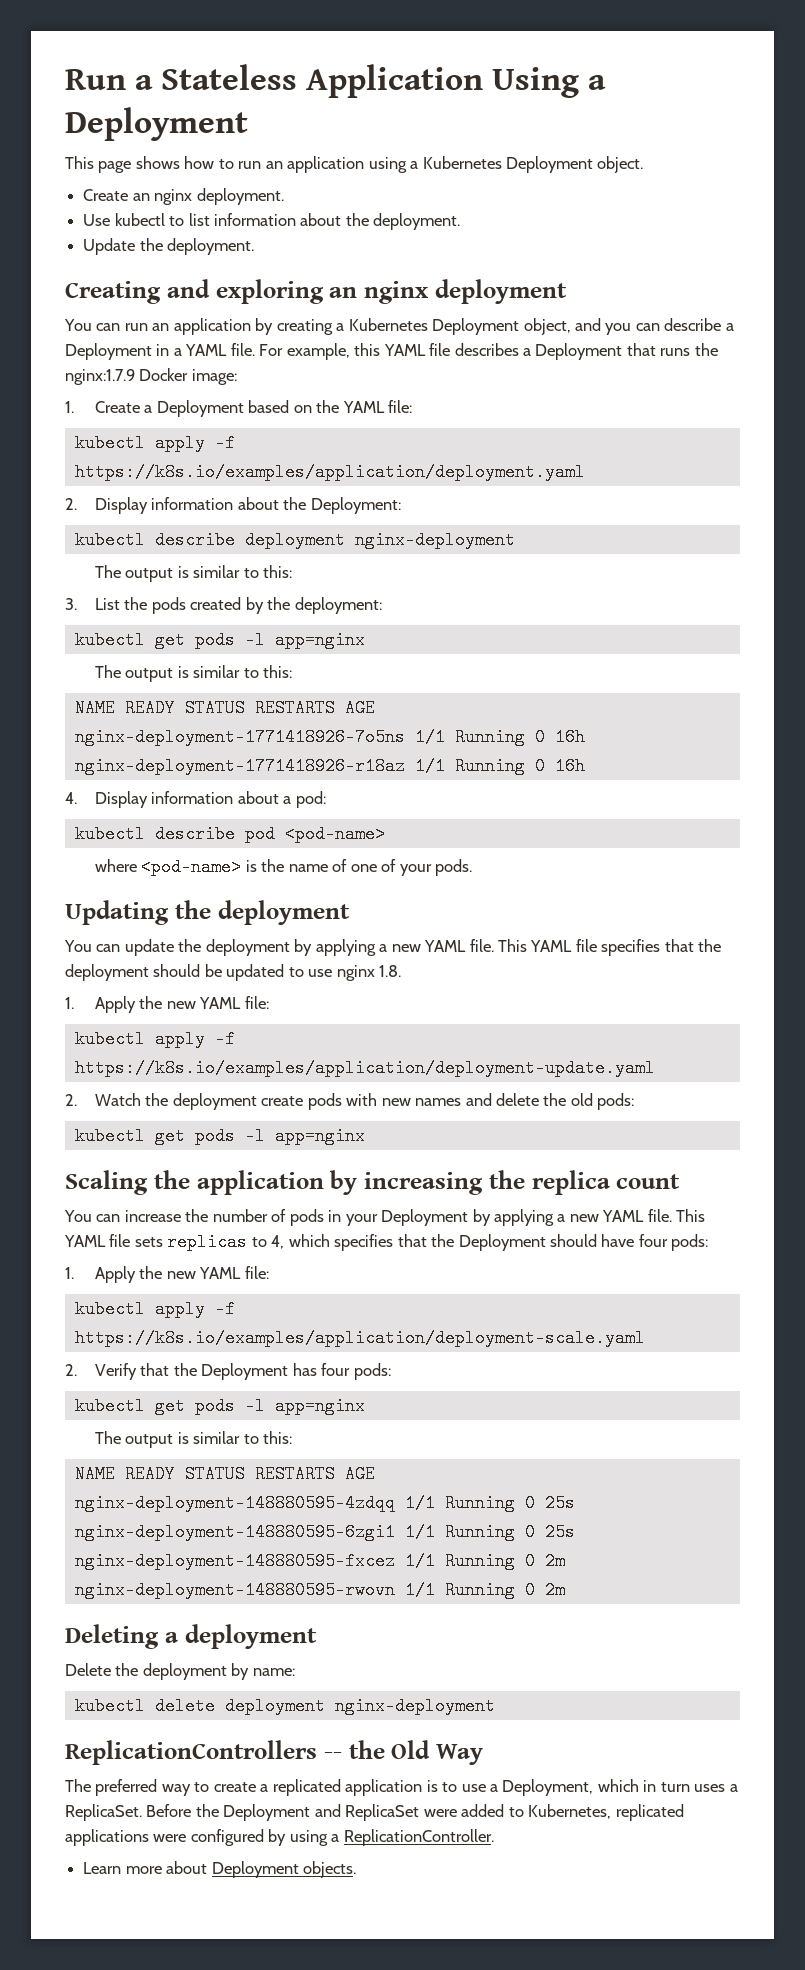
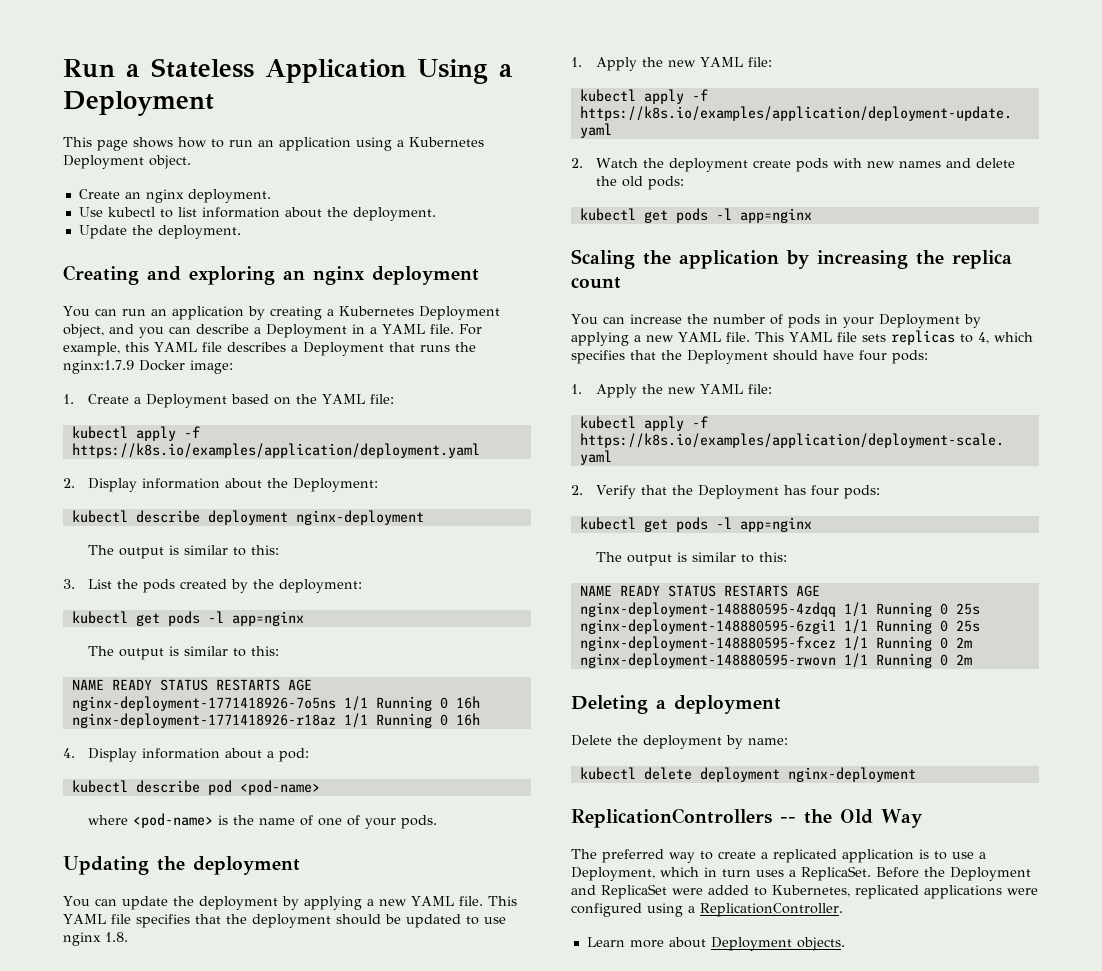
[268,1829,287,1846] by -> (642, 910) none

